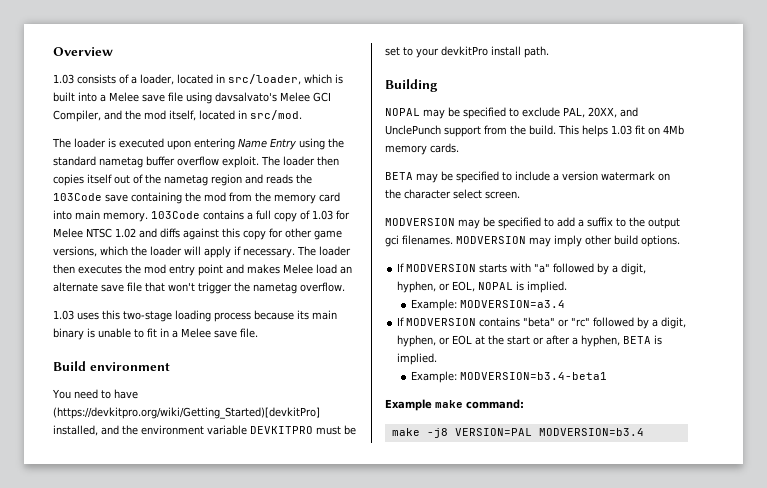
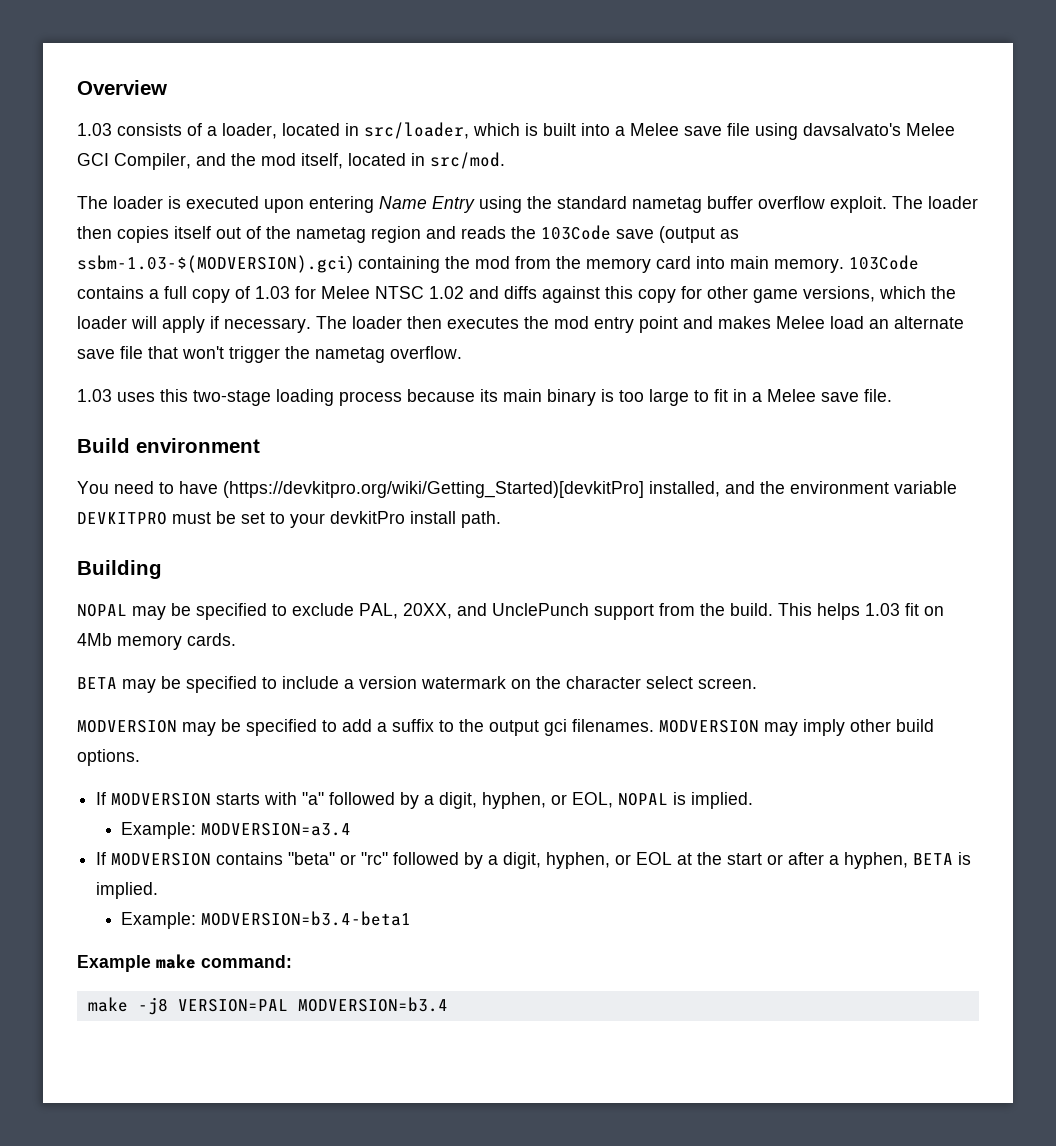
(128, 198) none -> [659,226,739,243] [77,255,353,273] (output as ssbm-1.03-$(MODVERSION).gci)
[98,328,131,338] unable -> [619,389,689,406] too large

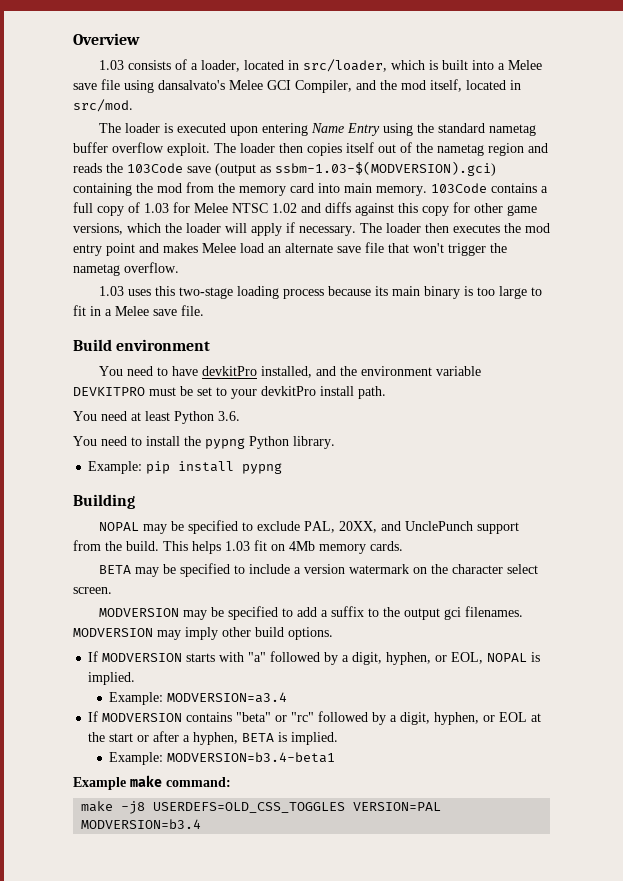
[803,123,901,136] davsalvato's -> [158,80,225,90] dansalvato's
[223,481,644,498] (https://devkitpro.org/wiki/Getting_Started)[devkitPro] -> [201,366,257,376] devkitPro
(501, 519) none -> [73,411,240,424] [73,436,335,449] [88,461,283,474] // You need at least Python 3.6. // You need to install the pypng Python library. // Example: pip install pypng
(168, 1006) none -> [153,802,346,813] USERDEFS=OLD_CSS_TOGGLES

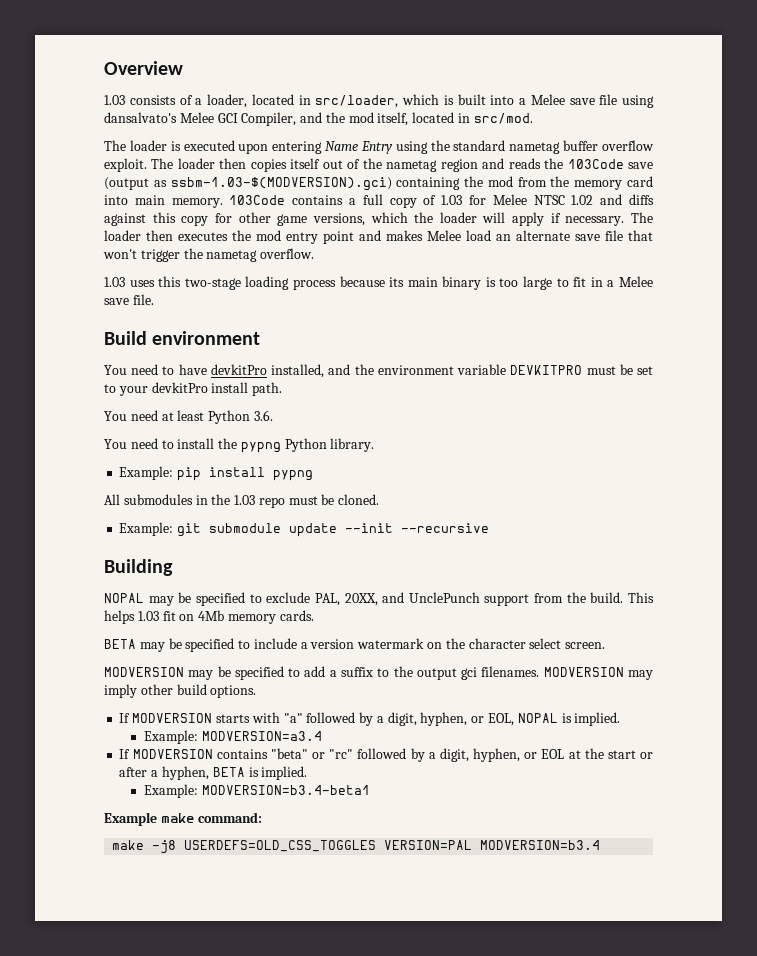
(283, 468) none -> [104,494,380,508] [119,522,490,537] // All submodules in the 1.03 repo must be cloned. // Example: git submodule update --init --recursive

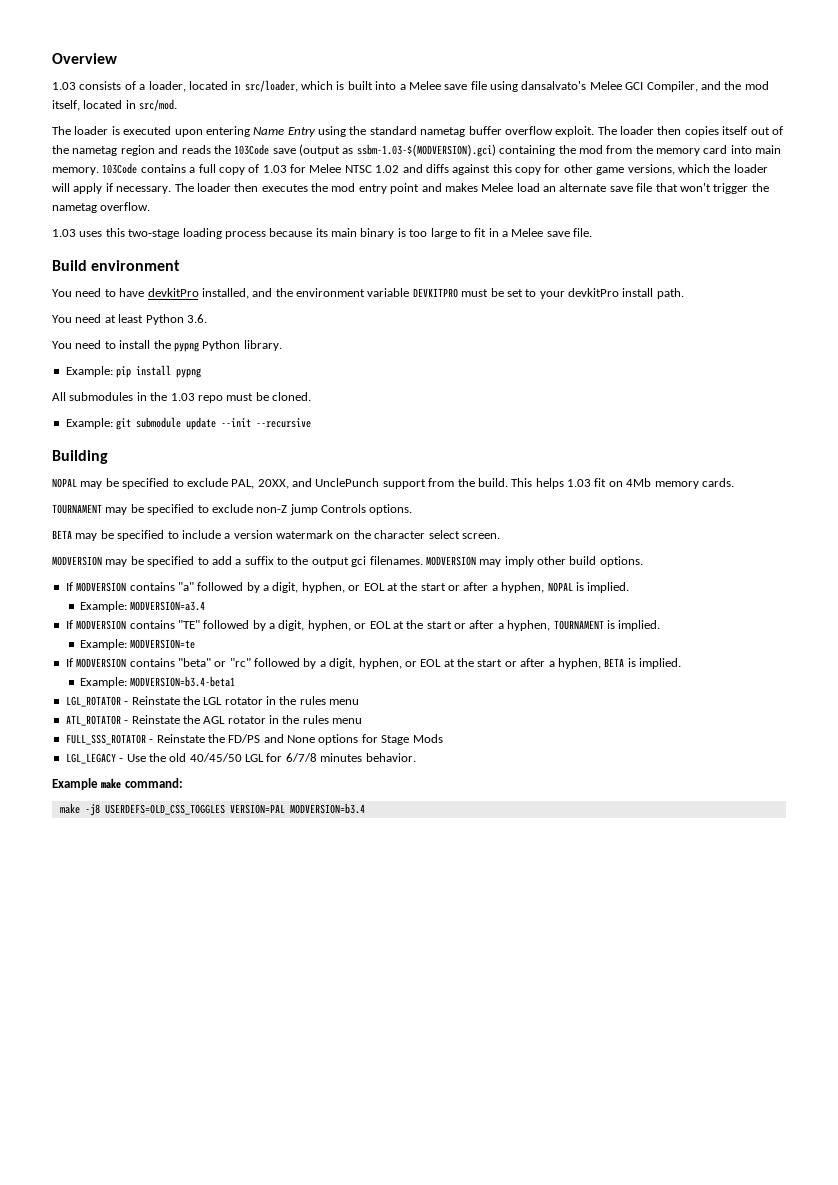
(314, 615) none -> [52,504,413,515] // TOURNAMENT may be specified to exclude non-Z jump Controls options.
[215,712,280,723] starts with -> [129,582,175,591] contains
[487,713,514,726] EOL, -> [363,582,545,593] EOL at the start or after a hyphen,
(322, 736) none -> [65,620,661,631] [80,639,196,650] // If MODVERSION contains "TE" followed by a digit, hyphen, or EOL at the start or after a hyphen, TOURNAMENT is implied. // Example: MODVERSION=te
(370, 790) none -> [65,696,360,707] [65,715,363,726] [65,734,443,745] [65,753,416,764] // LGL_ROTATOR - Reinstate the LGL rotator in the rules menu // ATL_ROTATOR - Reinstate the AGL rotator in the rules menu // FULL_SSS_ROTATOR - Reinstate the FD/PS and None options for Stage Mods // LGL_LEGACY - Use the old 40/45/50 LGL for 6/7/8 minutes behavior.

